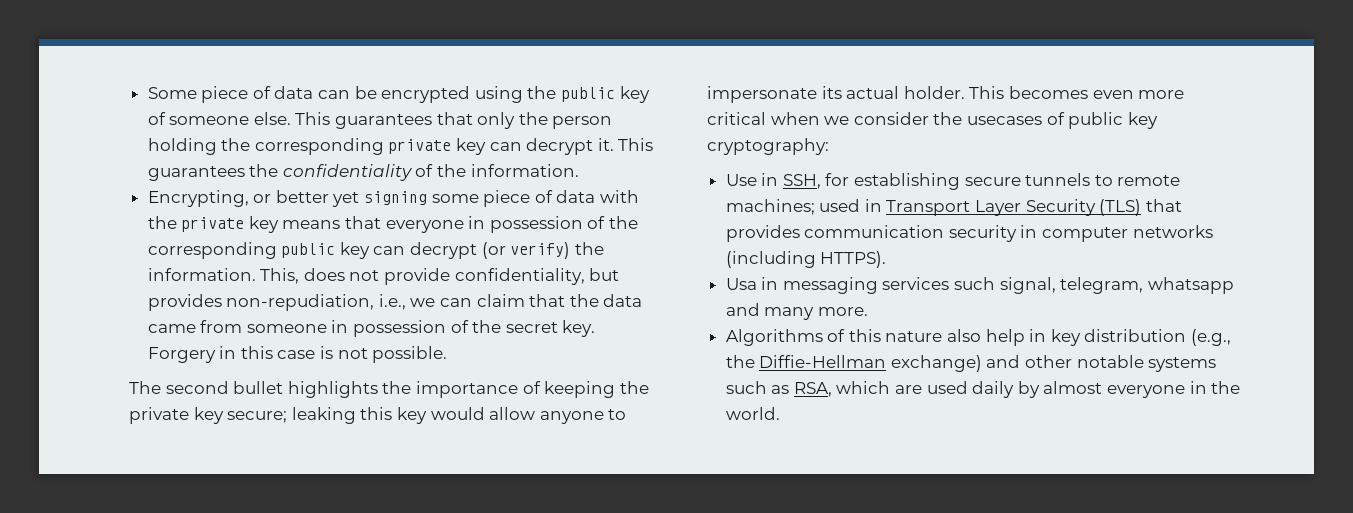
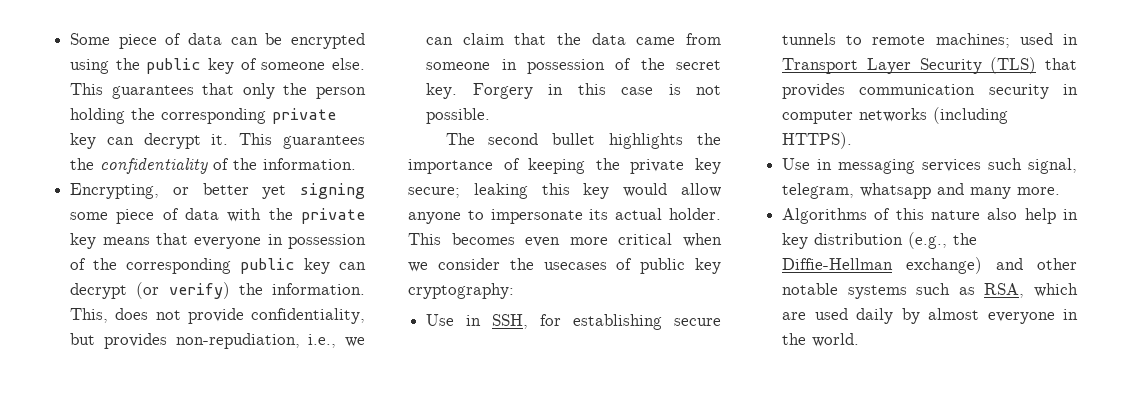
[725,278,757,290] Usa -> [782,158,811,170] Use

